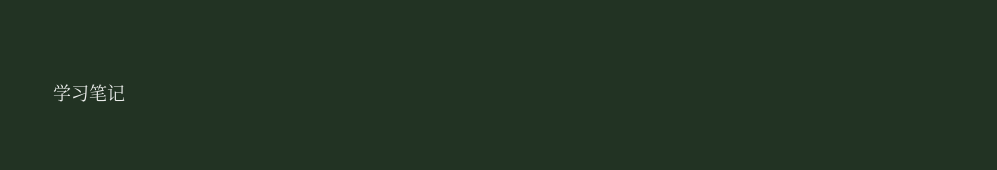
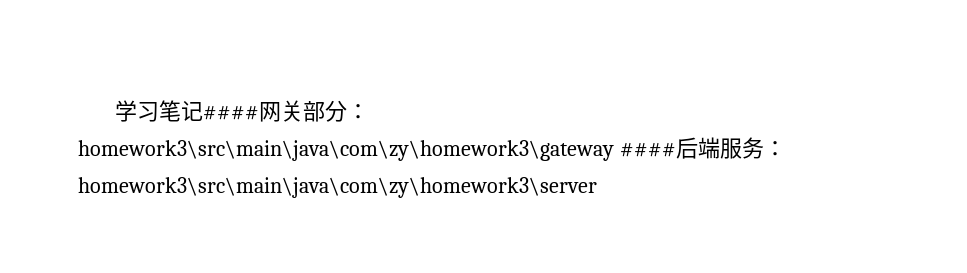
(125, 93) none -> [202,100,369,122] [78,137,786,161] [78,177,597,198] ####网关部分：homework3\src\main\java\com\zy\homework3\gateway ####后端服务：homework3\src\main\java\com\zy\homework3\server

